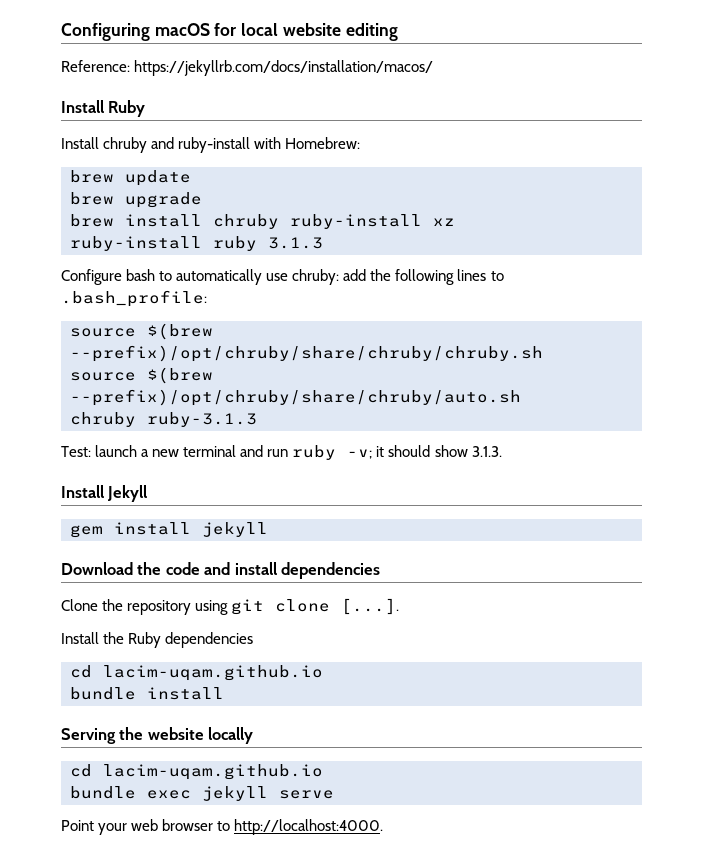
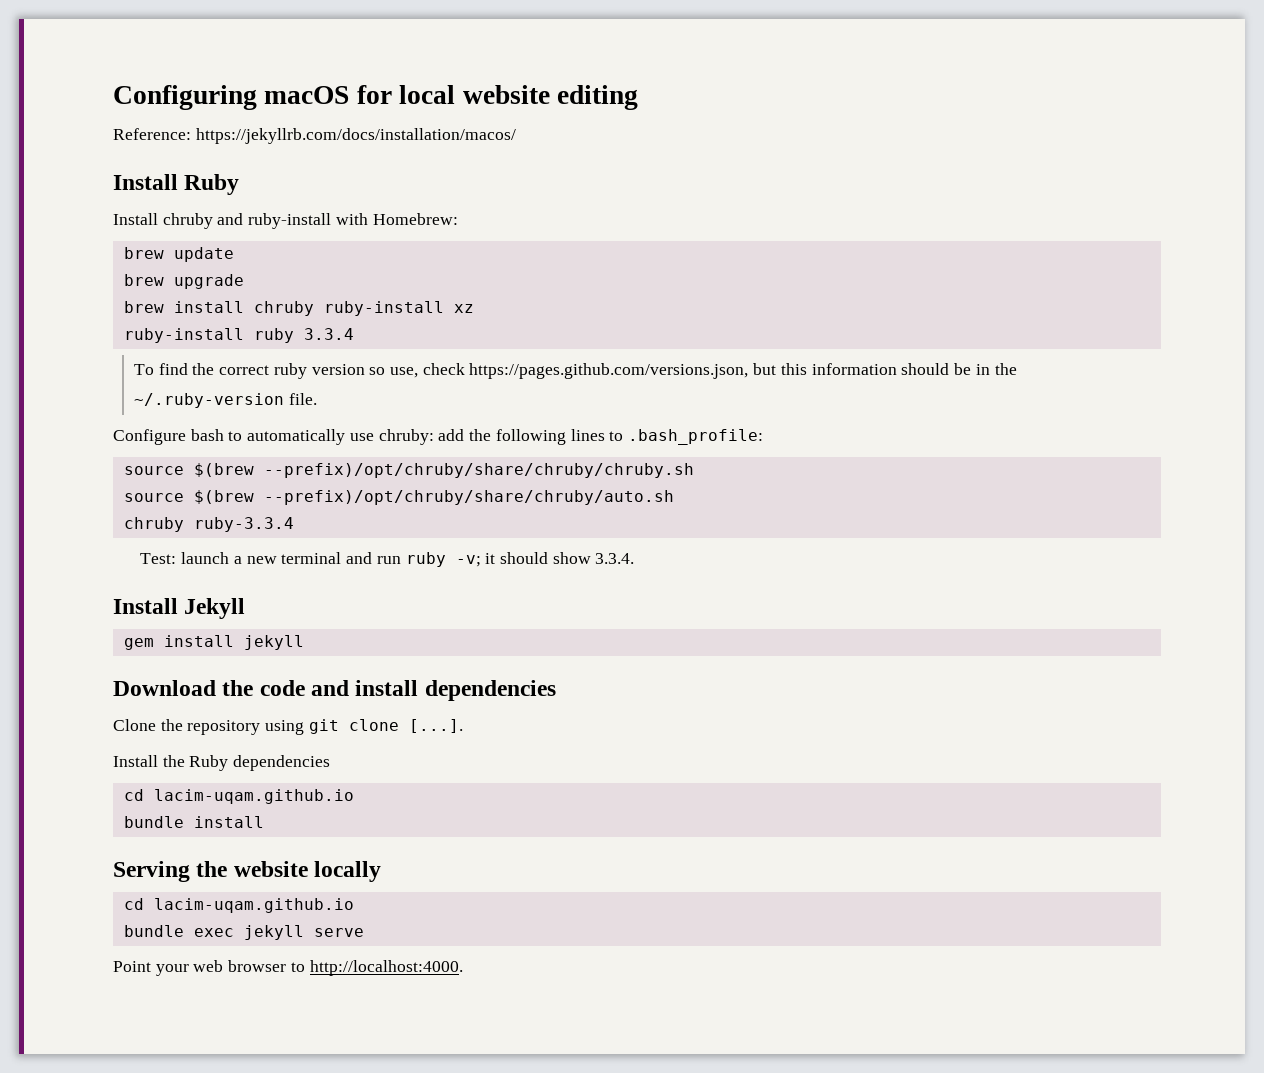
[268,237,323,249] 3.1.3 -> [303,328,354,340] [133,363,1017,379] [133,393,317,408] 3.3.4 // To find the correct ruby version so use, check https://pages.github.com/versions.json, but this information should be in the ~/.ruby-version file.
[147,412,257,427] ruby-3.1.3 -> [193,517,294,532] ruby-3.3.4
[471,446,502,457] 3.1.3. -> [595,553,635,564] 3.3.4.

